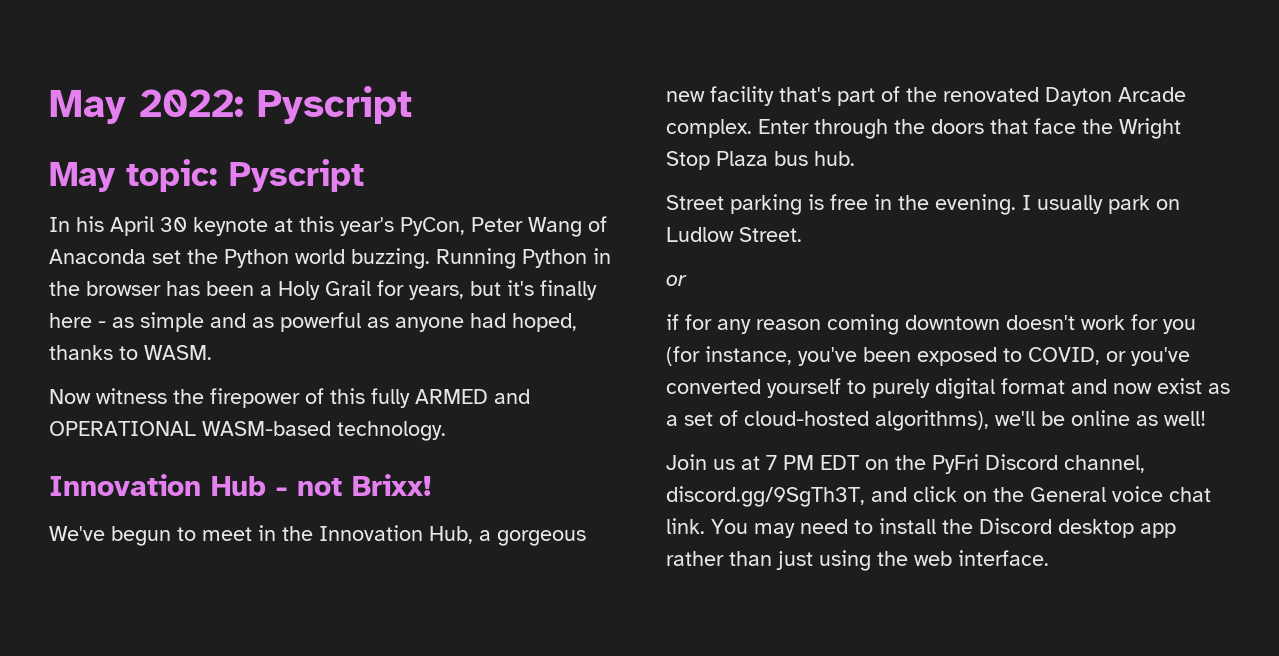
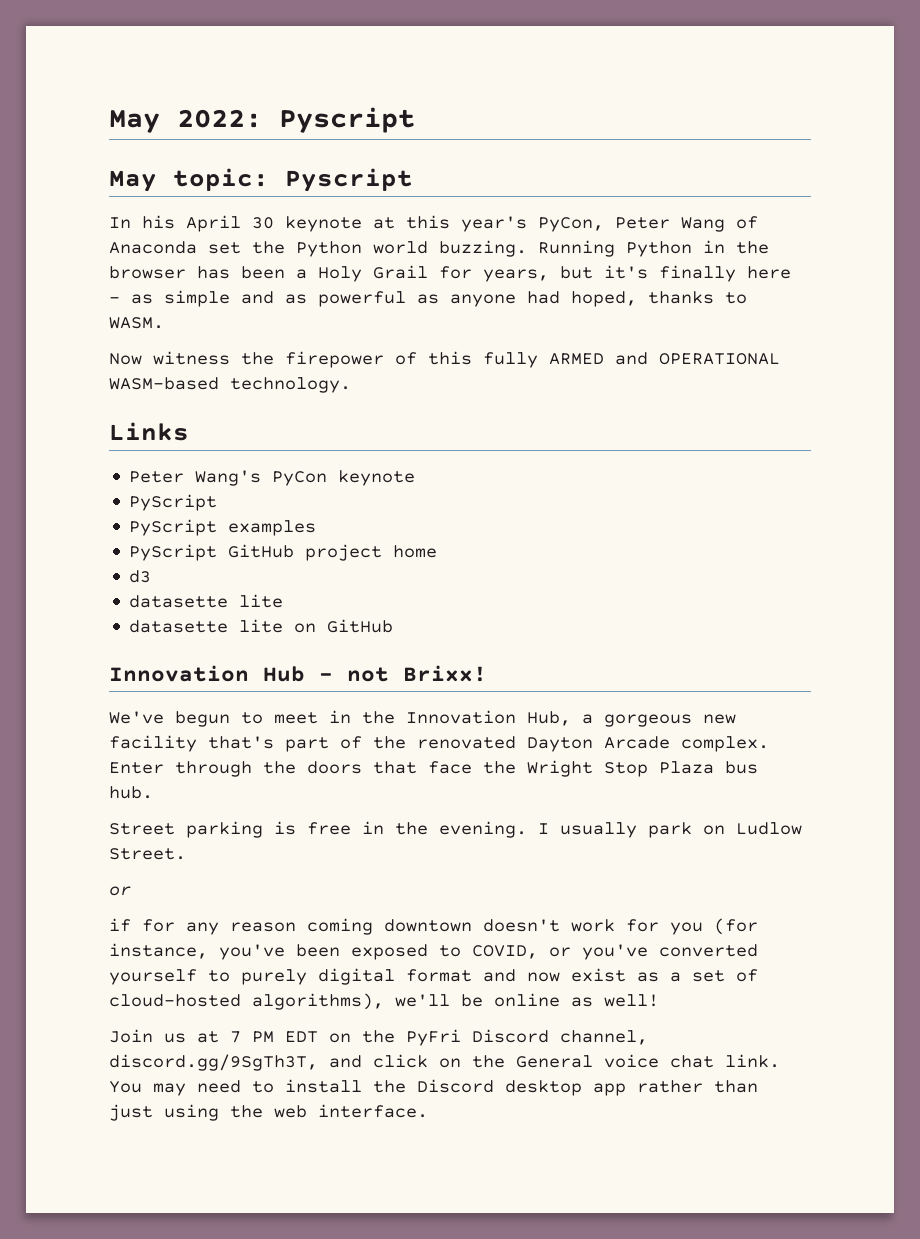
(446, 431) none -> [109,422,189,441] [129,470,416,486] [129,494,218,511] [129,519,317,536] [129,544,438,561] [129,570,152,583] [129,594,284,608] [129,619,394,633] // Links // Peter Wang's PyCon keynote // PyScript // PyScript examples // PyScript GitHub project home // d3 // datasette lite // datasette lite on GitHub

